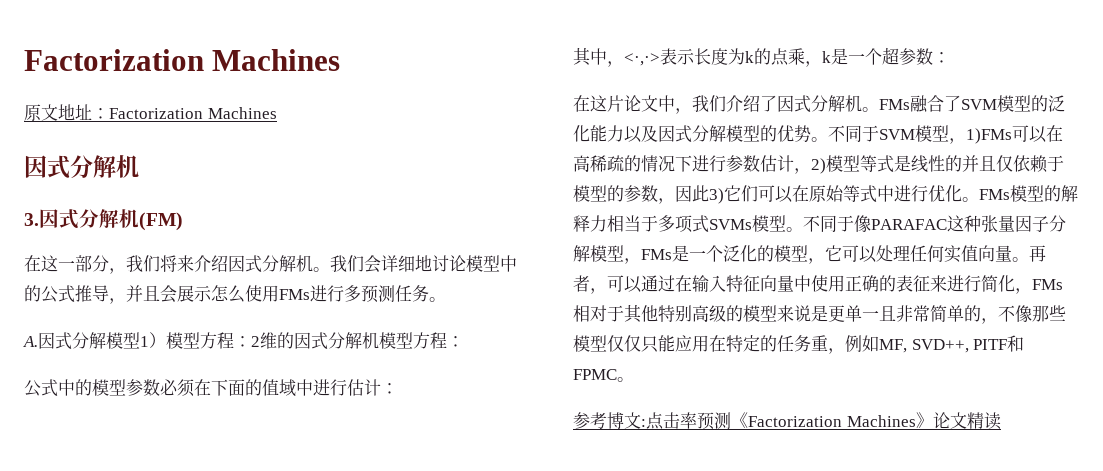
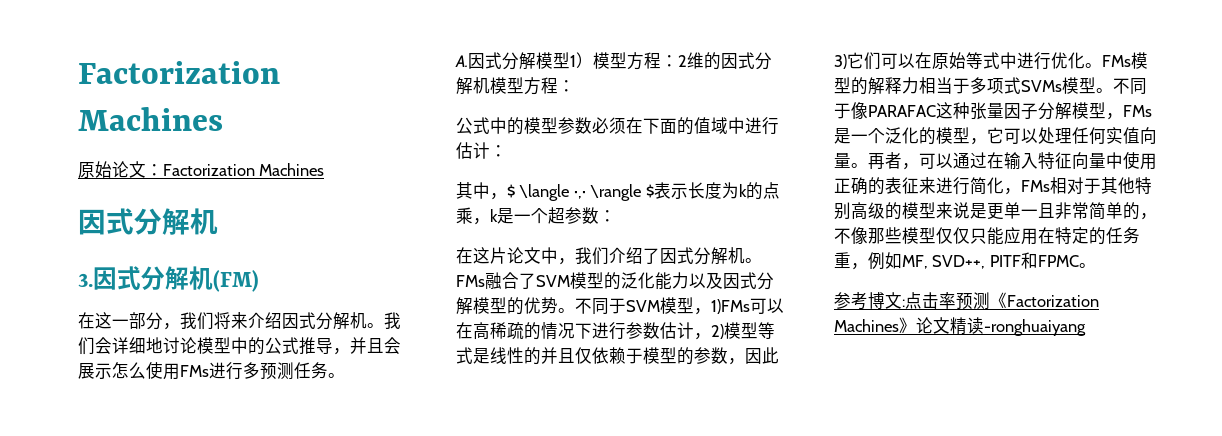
[41,104,92,121] 文地址 -> [95,161,146,178] 始论文
[624,53,660,66] <·,·> -> [507,184,654,201] $ \langle ·,· \rangle $
(1001, 421) none -> [984,319,1086,336] -ronghuaiyang

